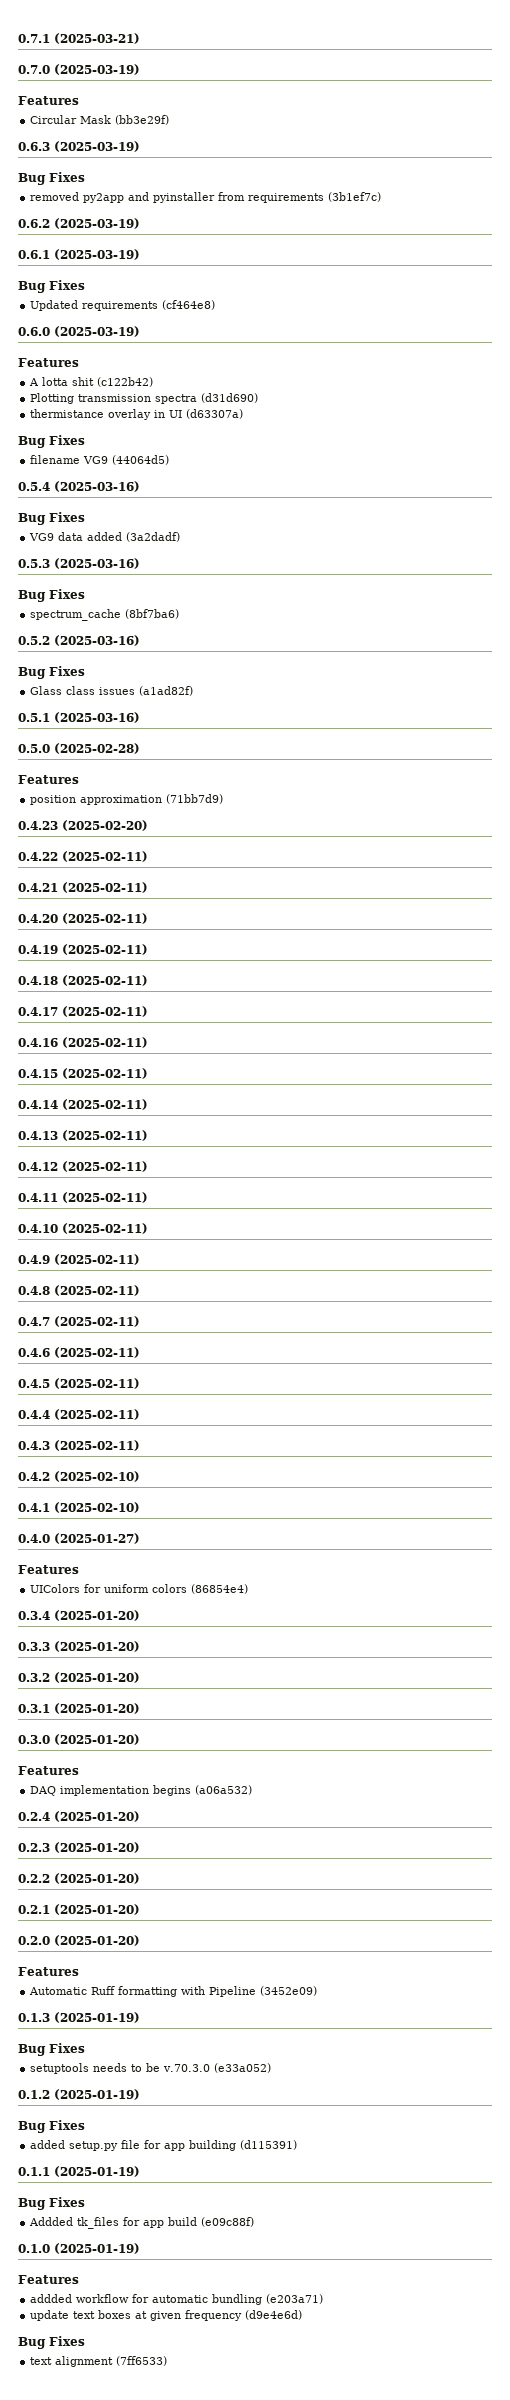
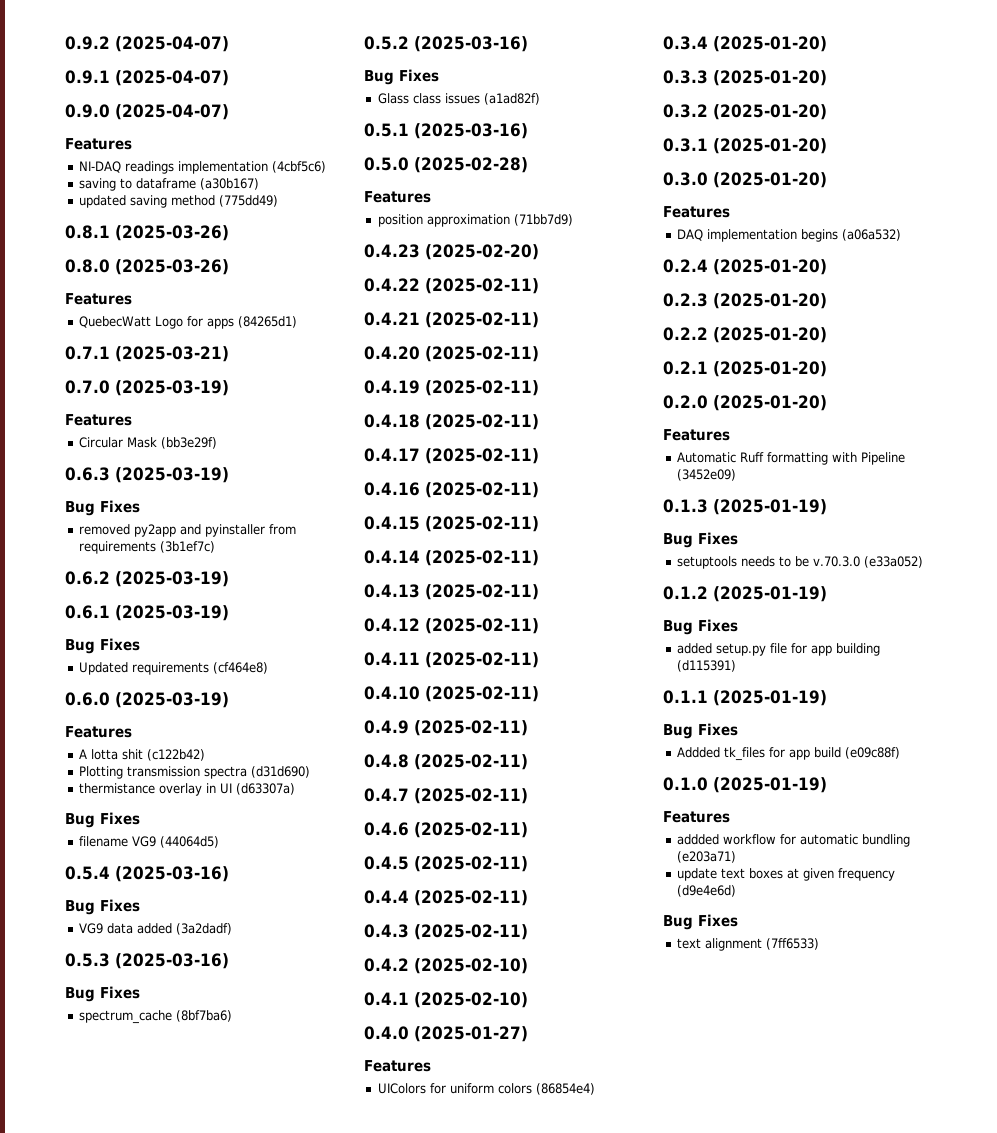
(18, 38) none -> [65,36,229,52] [65,70,229,86] [65,104,229,120] [65,138,132,150] [78,161,326,174] [78,178,259,191] [78,195,278,208] [65,225,229,241] [65,259,229,275] [65,293,132,305] [78,316,297,329] 0.9.2 (2025-04-07) // 0.9.1 (2025-04-07) // 0.9.0 (2025-04-07) // Features // NI-DAQ readings implementation (4cbf5c6) // saving to dataframe (a30b167) // updated saving method (775dd49) // 0.8.1 (2025-03-26) // 0.8.0 (2025-03-26) // Features // QuebecWatt Logo for apps (84265d1) //

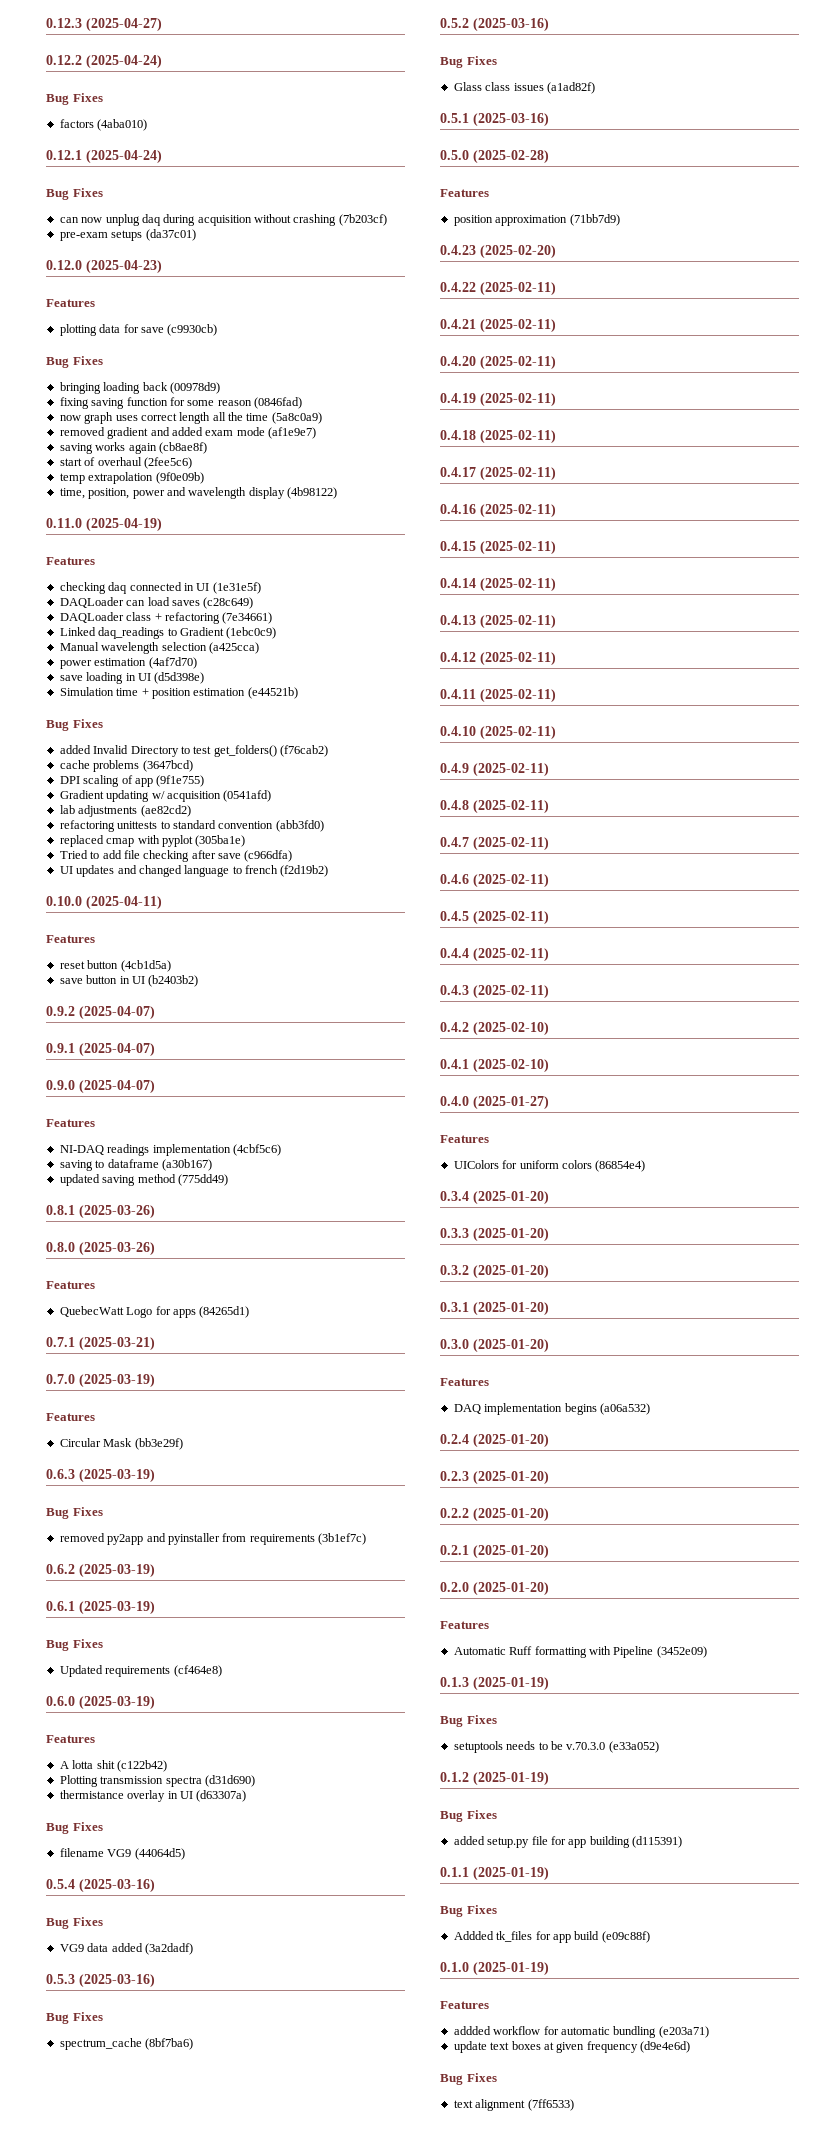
(65, 43) none -> [46,18,162,31] [46,55,162,68] [46,93,103,105] [59,119,148,131] [46,150,162,163] [46,188,103,200] [59,214,387,226] [59,229,196,241] [46,260,162,273] [46,299,95,307] [59,324,218,336] [46,356,103,368] [59,382,220,394] [59,397,302,409] [59,412,322,424] [59,427,316,439] [59,442,207,454] [59,457,192,469] [59,472,204,484] [59,487,337,499] [46,518,162,531] [46,557,95,565] [59,582,261,594] [59,597,254,609] [59,612,273,624] [59,627,277,639] [59,642,259,654] [59,657,197,669] [59,672,205,684] [59,687,298,699] [46,719,103,731] [59,745,328,757] [59,760,193,772] [59,775,205,787] [59,790,272,802] [59,805,191,817] [59,820,324,832] [59,835,246,847] [59,850,293,862] [59,865,329,877] [46,896,162,909] [46,935,95,943] [59,960,171,972] [59,975,199,987] 0.12.3 (2025-04-27) // 0.12.2 (2025-04-24) // Bug Fixes // factors (4aba010) // 0.12.1 (2025-04-24) // Bug Fixes // can now unplug daq during acquisition without crashing (7b203cf) // pre-exam setups (da37c01) // 0.12.0 (2025-04-23) // Features // plotting data for save (c9930cb) // Bug Fixes // bringing loading back (00978d9) // fixing saving function for some reason (0846fad) // now graph uses correct length all the time (5a8c0a9) // removed gradient and added exam mode (af1e9e7) // saving works again (cb8ae8f) // start of overhaul (2fee5c6) // temp extrapolation (9f0e09b) // time, position, power and wavelength display (4b98122) // 0.11.0 (2025-04-19) // Features // checking daq connected in UI (1e31e5f) // DAQLoader can load saves (c28c649) // DAQLoader class + refactoring (7e34661) // Linked daq_readings to Gradient (1ebc0c9) // Manual wavelength selection (a425cca) // power estimation (4af7d70) // save loading in UI (d5d398e) // Simulation time + position estimation (e44521b) // Bug Fixes // added Invalid Directory to test get_folders() (f76cab2) // cache problems (3647bcd) // DPI scaling of app (9f1e755) // Gradient updating w/ acquisition (0541afd) // lab adjustments (ae82cd2) // refactoring unittests to standard convention (abb3fd0) // replaced cmap with pyplot (305ba1e) // Tried to add file checking after save (c966dfa) // UI updates and changed language to french (f2d19b2) // 0.10.0 (2025-04-11) // Features // reset button (4cb1d5a) // save button in UI (b2403b2) //

